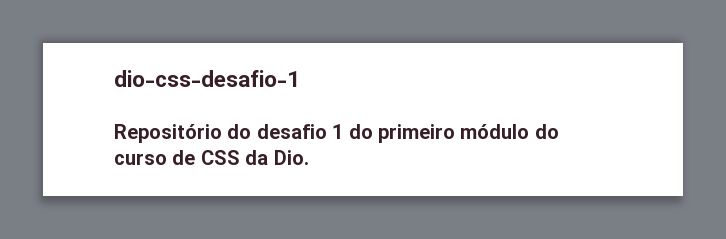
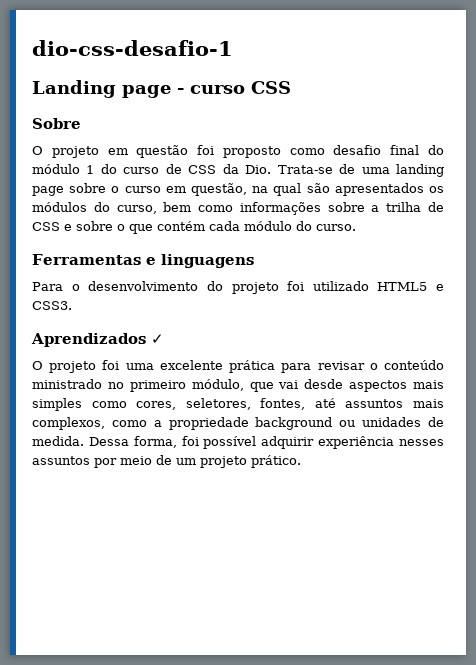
[114,124,530,143] Repositório do desafio 1 do primeiro módulo -> [32,80,291,98] [32,118,81,129] [32,145,444,158] [32,164,95,174] Landing page - curso CSS // Sobre // O projeto em questão foi proposto como desafio final do módulo 1
(309, 157) none -> [277,164,444,177] [32,183,444,196] [32,202,444,215] [32,221,356,234] [32,254,254,268] [32,281,444,294] [32,301,72,310] [31,333,164,347] [32,360,445,373] [32,379,444,392] [32,398,444,411] [32,417,444,430] [32,436,444,449] [32,455,301,468] Trata-se de uma landing page sobre o curso em questão, na qual são apresentados os módulos do curso, bem como informações sobre a trilha de CSS e sobre o que contém cada módulo do curso. // Ferramentas e linguagens // Para o desenvolvimento do projeto foi utilizado HTML5 e CSS3. // Aprendizados ✓ // O projeto foi uma excelente prática para revisar o conteúdo ministrado no primeiro módulo, que vai desde aspectos mais simples como cores, seletores, fontes, até assuntos mais complexos, como a propriedade background ou unidades de medida. Dessa forma, foi possível adquirir experiência nesses assuntos por meio de um projeto prático.

